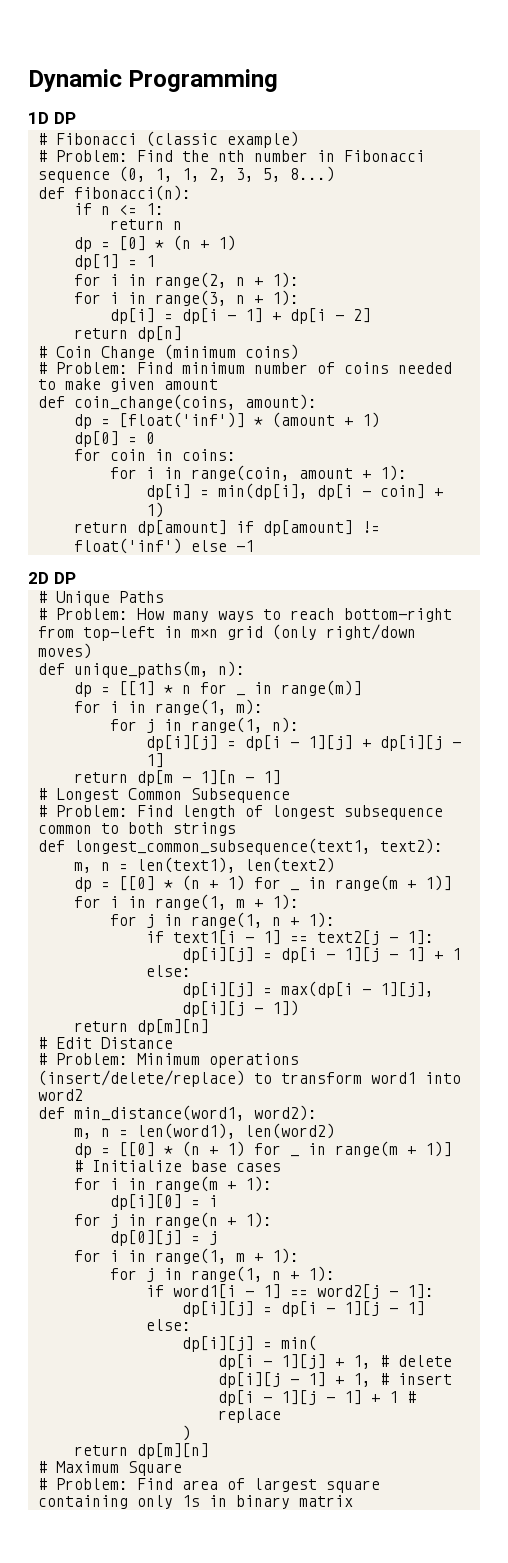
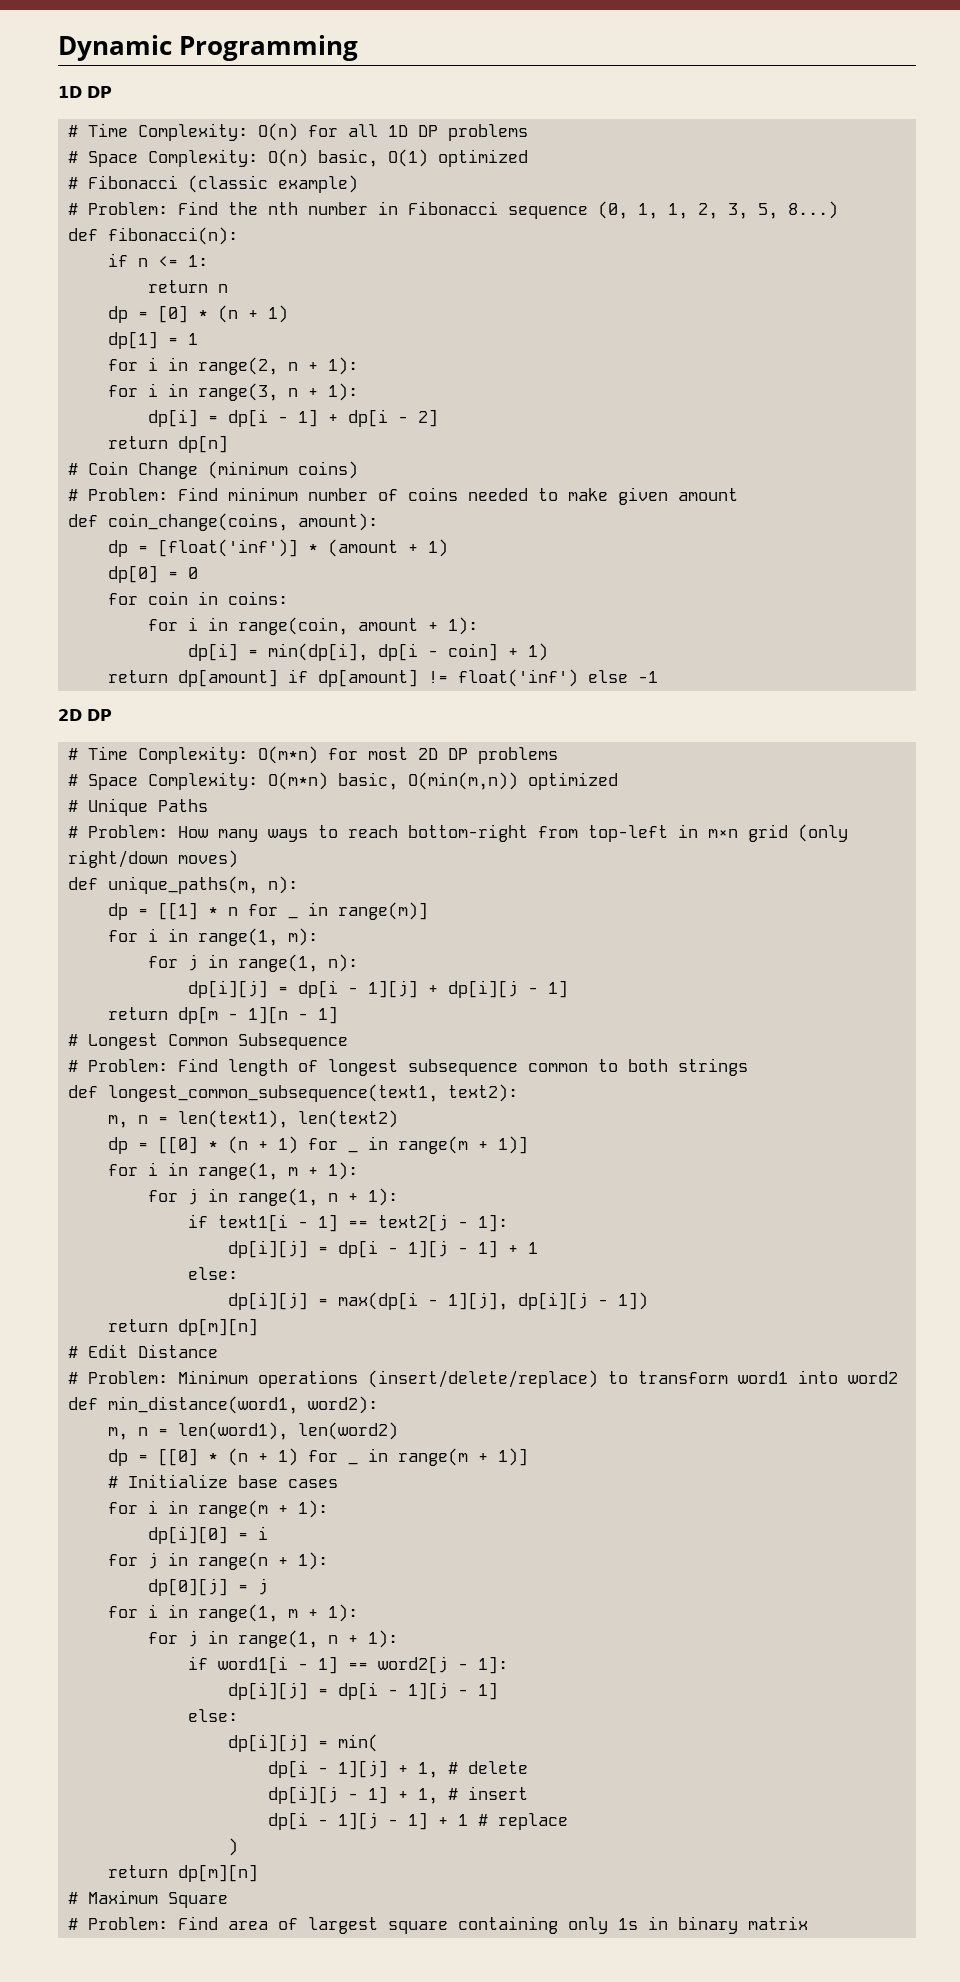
(76, 118) none -> [67,123,528,141] [67,149,528,167] // # Time Complexity: O(n) for all 1D DP problems // # Space Complexity: O(n) basic, O(1) optimized
(76, 578) none -> [67,746,558,764] [67,772,618,790] // # Time Complexity: O(m*n) for most 2D DP problems // # Space Complexity: O(m*n) basic, O(min(m,n)) optimized

